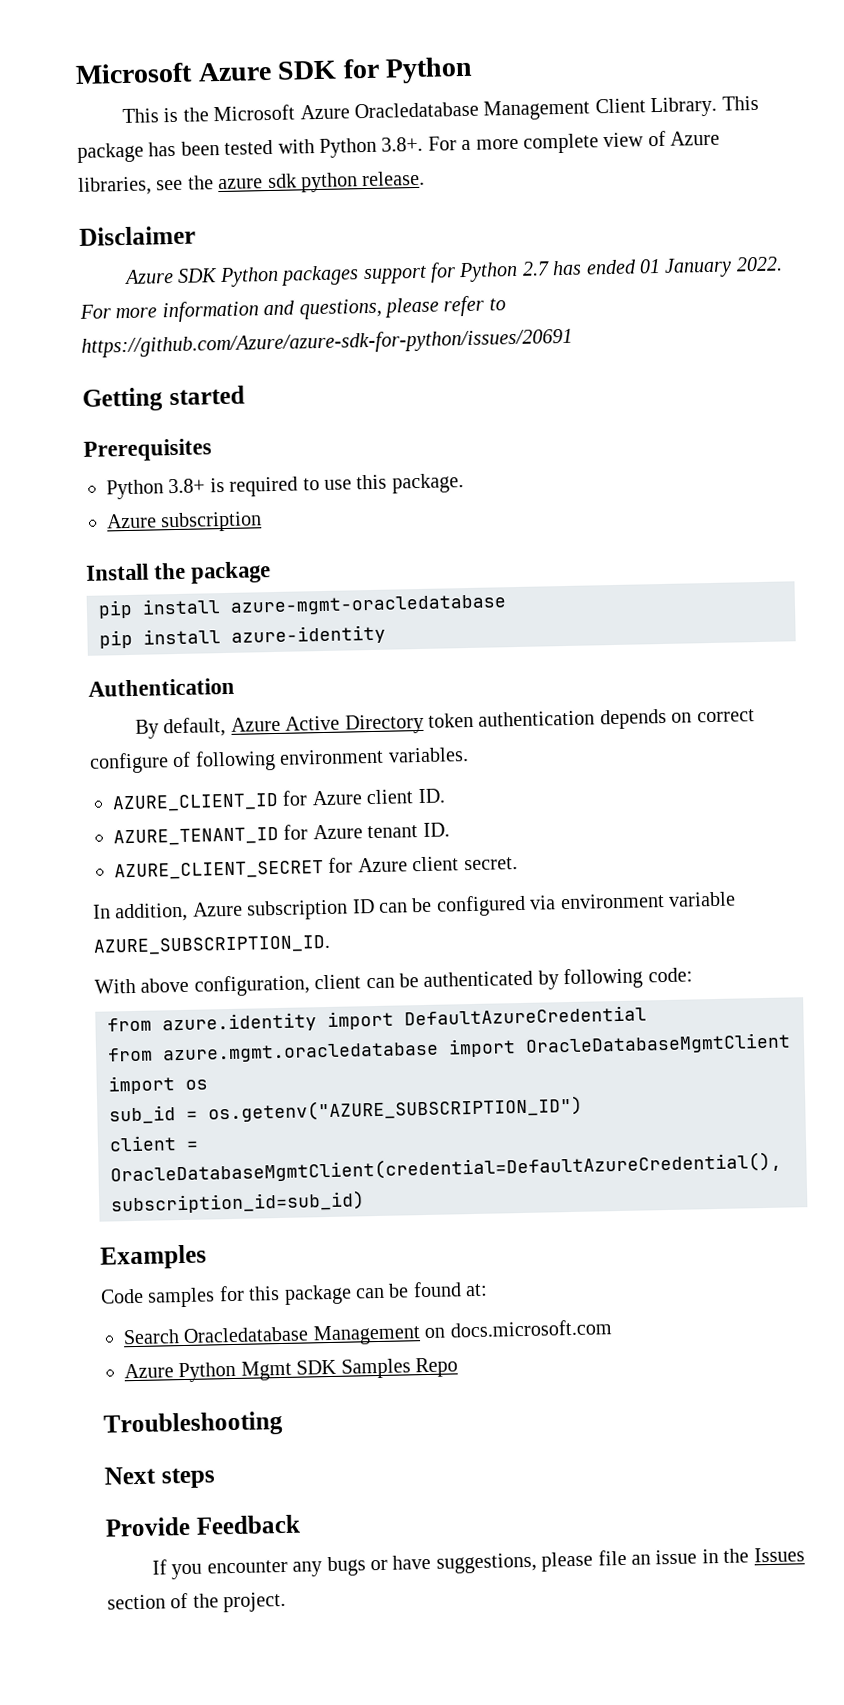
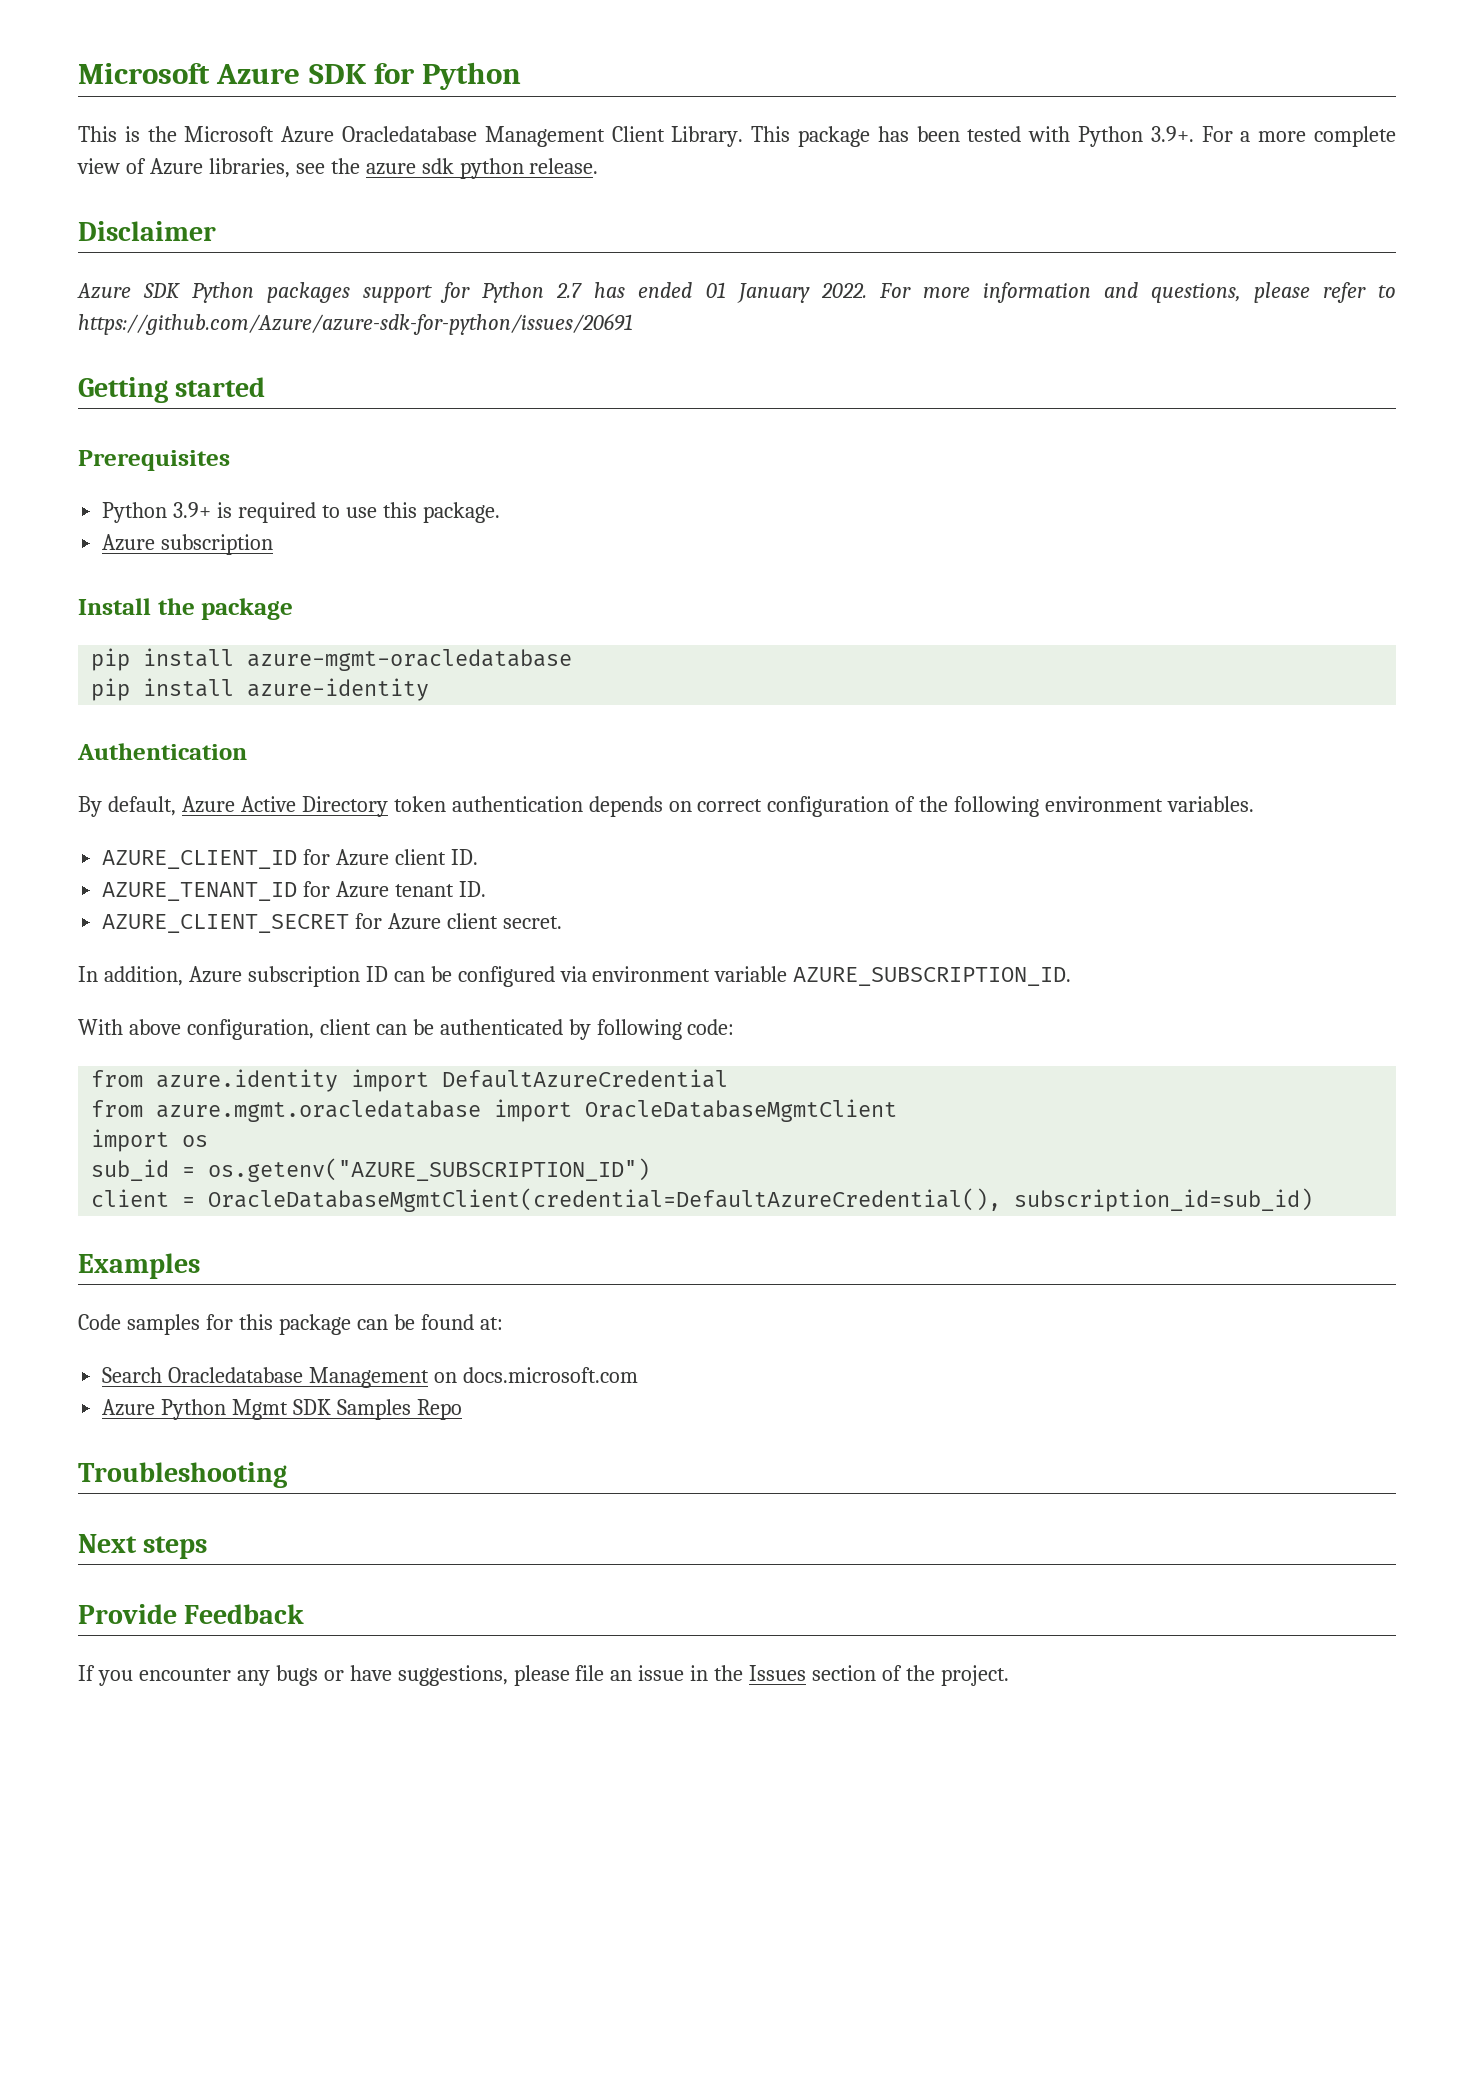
[381,136,424,152] 3.8+. -> [1150,126,1194,142] 3.9+.
[168,478,206,494] 3.8+ -> [173,502,212,518] 3.9+
[89,751,192,774] configure of -> [767,796,949,817] configuration of the

